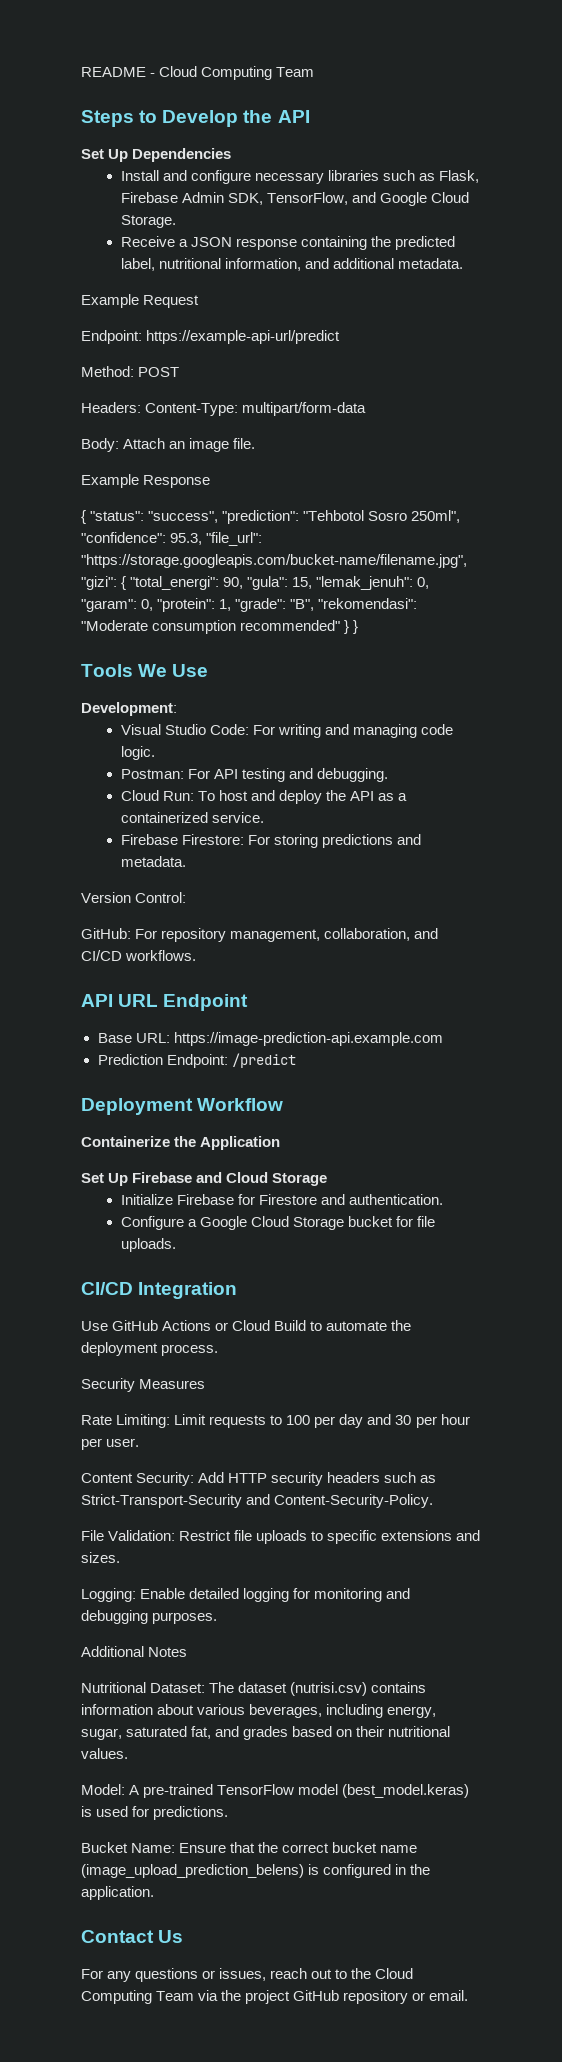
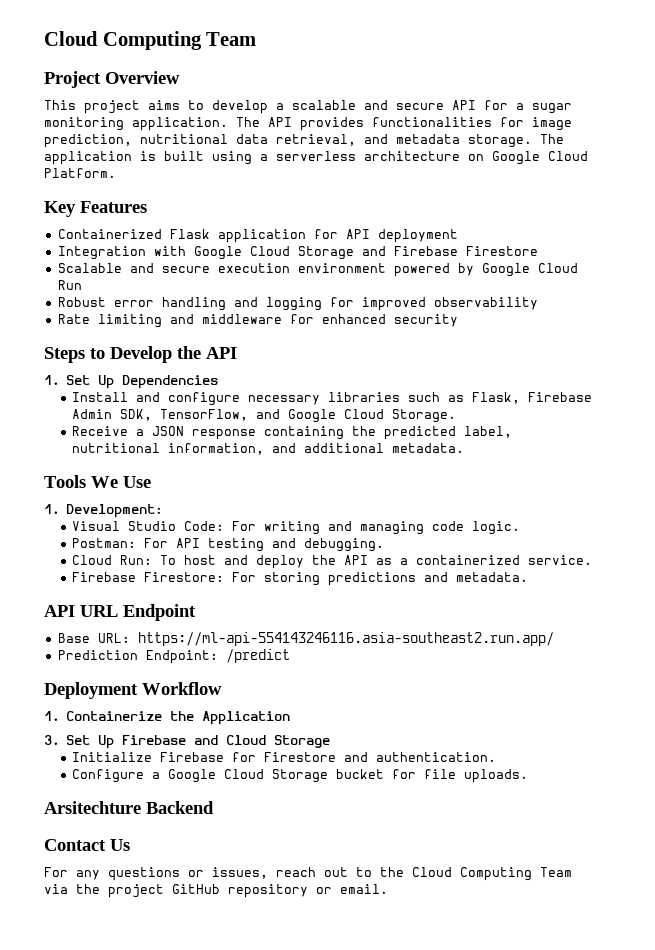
[81,66,315,80] README - Cloud Computing Team -> [44,31,257,50] [44,71,180,88] [44,100,572,114] [44,117,572,131] [44,134,564,148] [44,151,588,165] [44,168,116,178] [44,201,147,217] [57,229,458,243] [57,246,538,260] [57,263,578,277] [57,280,82,290] [57,297,538,311] [57,314,458,328] Cloud Computing Team // Project Overview // This project aims to develop a scalable and secure API for a sugar monitoring application. The API provides functionalities for image prediction, nutritional data retrieval, and metadata storage. The application is built using a serverless architecture on Google Cloud Platform. // Key Features // Containerized Flask application for API deployment // Integration with Google Cloud Storage and Firebase Firestore // Scalable and secure execution environment powered by Google Cloud Run // Robust error handling and logging for improved observability // Rate limiting and middleware for enhanced security
(310, 116) none -> [44,375,60,385] 1.
[81,294,200,308] [81,330,341,344] [81,366,180,377] [81,402,367,416] [81,438,256,452] [81,474,211,488] [81,510,461,524] [81,532,263,546] [81,554,467,568] [81,576,430,590] [81,598,418,612] [81,620,359,634] // Example Request // Endpoint: https://example-api-url/predict // Method: POST // Headers: Content-Type: multipart/form-data // Body: Attach an image file. // Example Response // { "status": "success", "prediction": "Tehbotol Sosro 250ml", "confidence": 95.3, "file_url": "https://storage.googleapis.com/bucket-name/filename.jpg", "gizi": { "total_energi": 90, "gula": 15, "lemak_jenuh": 0, "garam": 0, "protein": 1, "grade": "B", "rekomendasi": "Moderate consumption recommended" } } -> (464, 448) none
(209, 670) none -> [44,504,60,514] 1.
[81,892,187,903] [81,928,439,942] [81,950,197,961] // Version Control: // GitHub: For repository management, collaboration, and CI/CD workflows. -> (528, 577) none
[173,1032,443,1046] https://image-prediction-api.example.com -> [137,632,554,646] https://ml-api-554143246116.asia-southeast2.run.app/
(284, 1104) none -> [44,711,60,721] 1.
(281, 1143) none -> [44,735,60,745] 3.
[81,1282,238,1299] [81,1320,412,1331] [81,1342,219,1356] [81,1378,206,1392] [81,1414,470,1428] [81,1438,140,1450] [81,1472,437,1486] [81,1494,434,1508] [81,1530,481,1544] [81,1552,120,1563] [81,1588,411,1602] [81,1610,218,1624] [81,1646,188,1657] [81,1682,427,1696] [81,1704,437,1718] [81,1726,451,1740] [81,1748,128,1759] [81,1784,470,1798] [81,1806,229,1820] [81,1842,418,1853] [81,1864,431,1878] [81,1886,154,1900] CI/CD Integration // Use GitHub Actions or Cloud Build to automate the deployment process. // Security Measures // Rate Limiting: Limit requests to 100 per day and 30 per hour per user. // Content Security: Add HTTP security headers such as Strict-Transport-Security and Content-Security-Policy. // File Validation: Restrict file uploads to specific extensions and sizes. // Logging: Enable detailed logging for monitoring and debugging purposes. // Additional Notes // Nutritional Dataset: The dataset (nutrisi.csv) contains information about various beverages, including energy, sugar, saturated fat, and grades based on their nutritional values. // Model: A pre-trained TensorFlow model (best_model.keras) is used for predictions. // Bucket Name: Ensure that the correct bucket name (image_upload_prediction_belens) is configured in the application. -> [44,801,214,814] Arsitechture Backend

